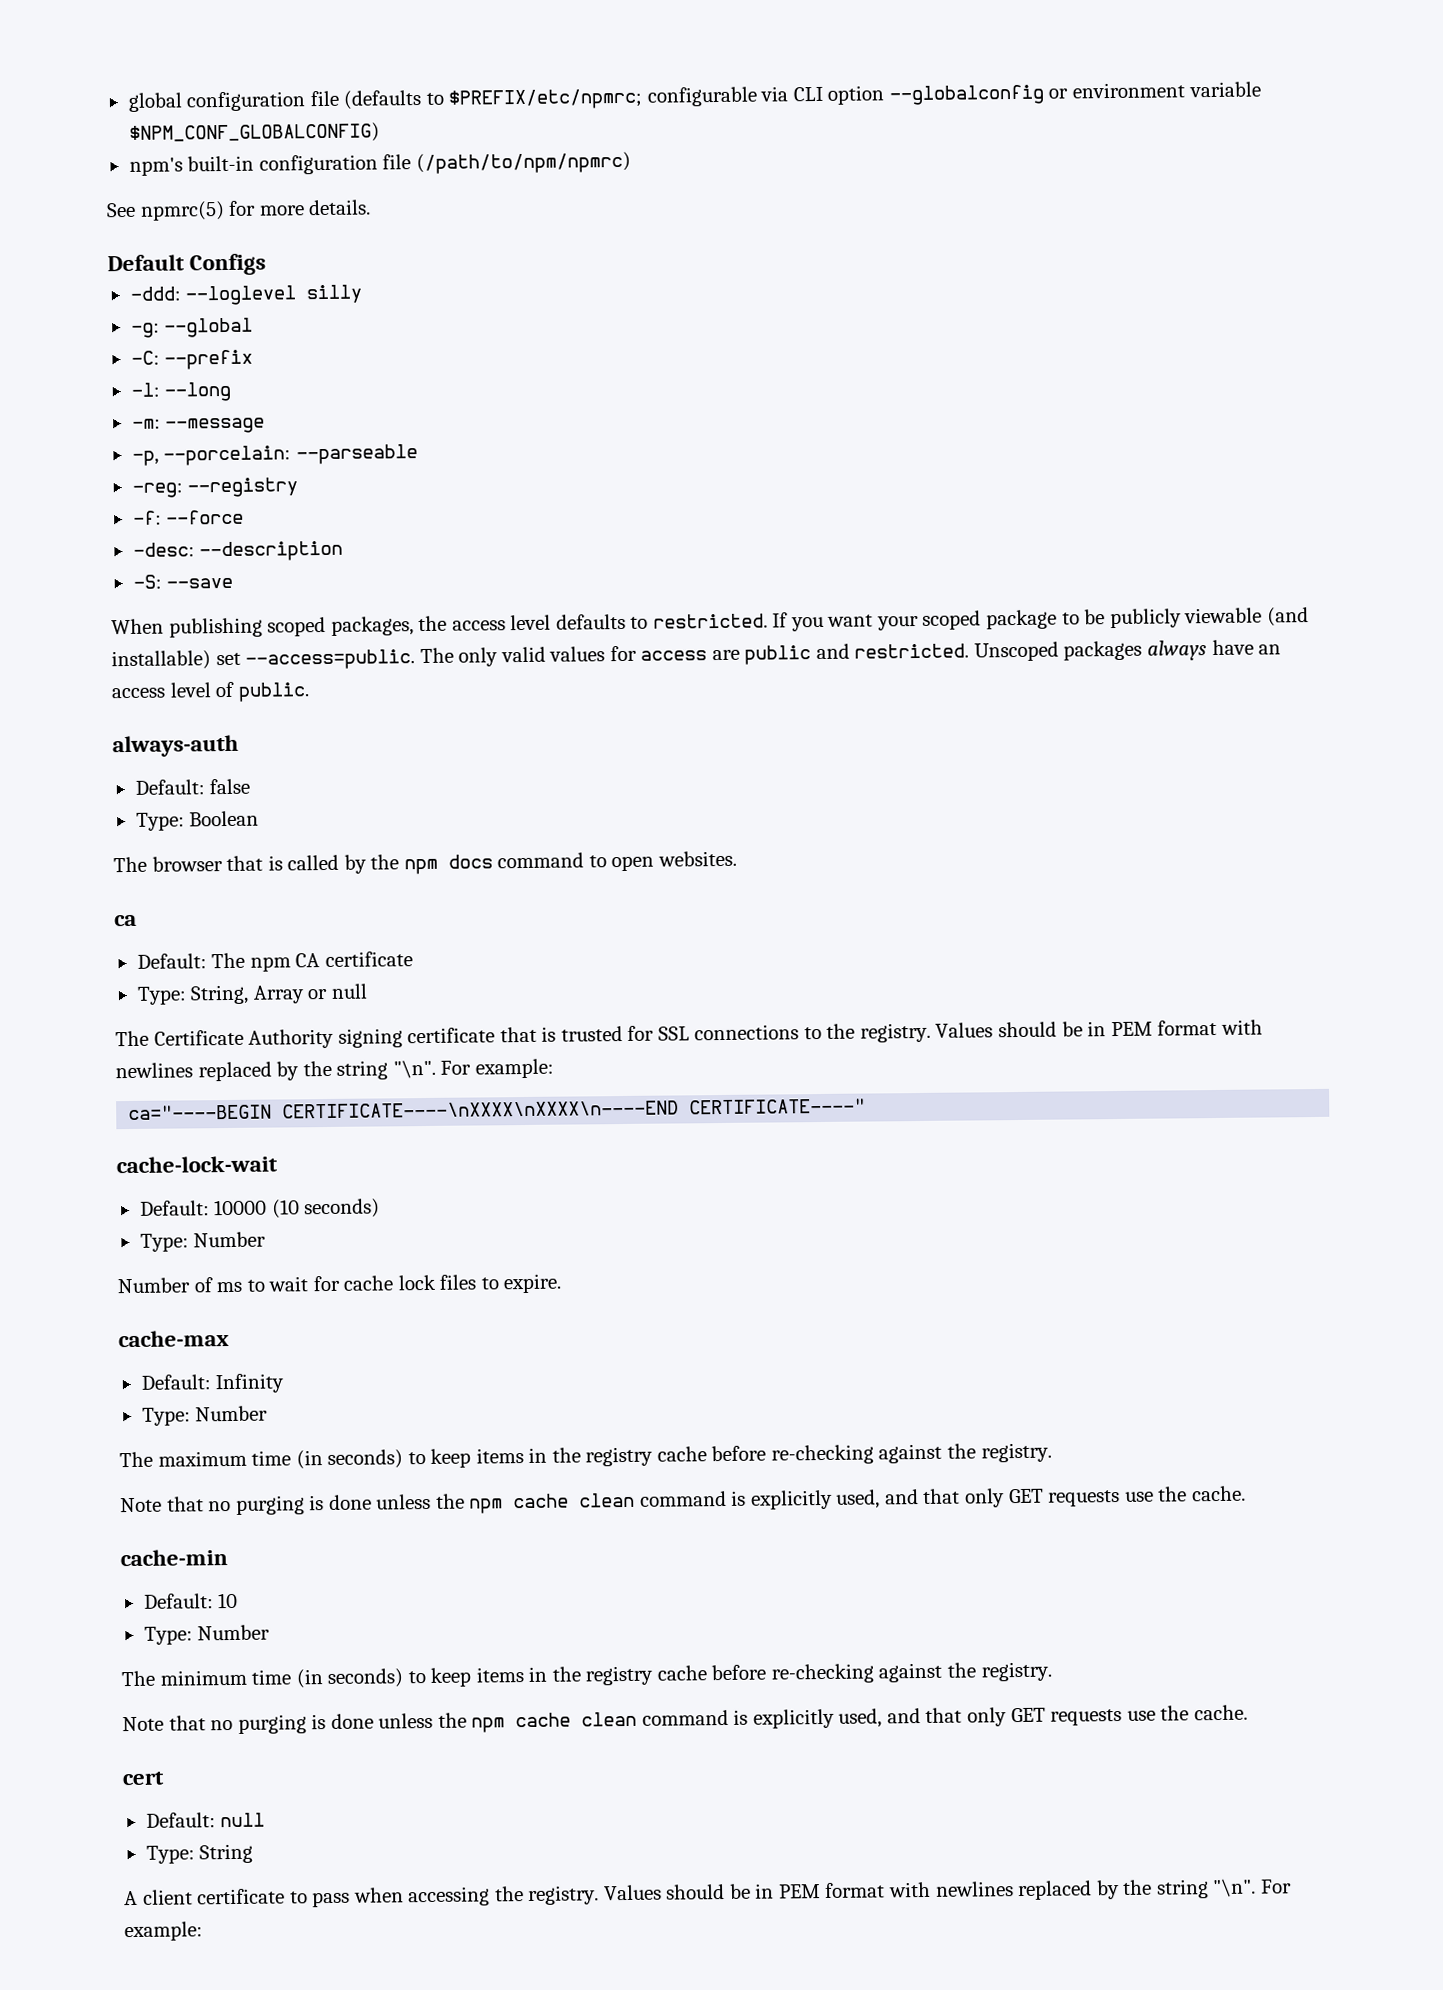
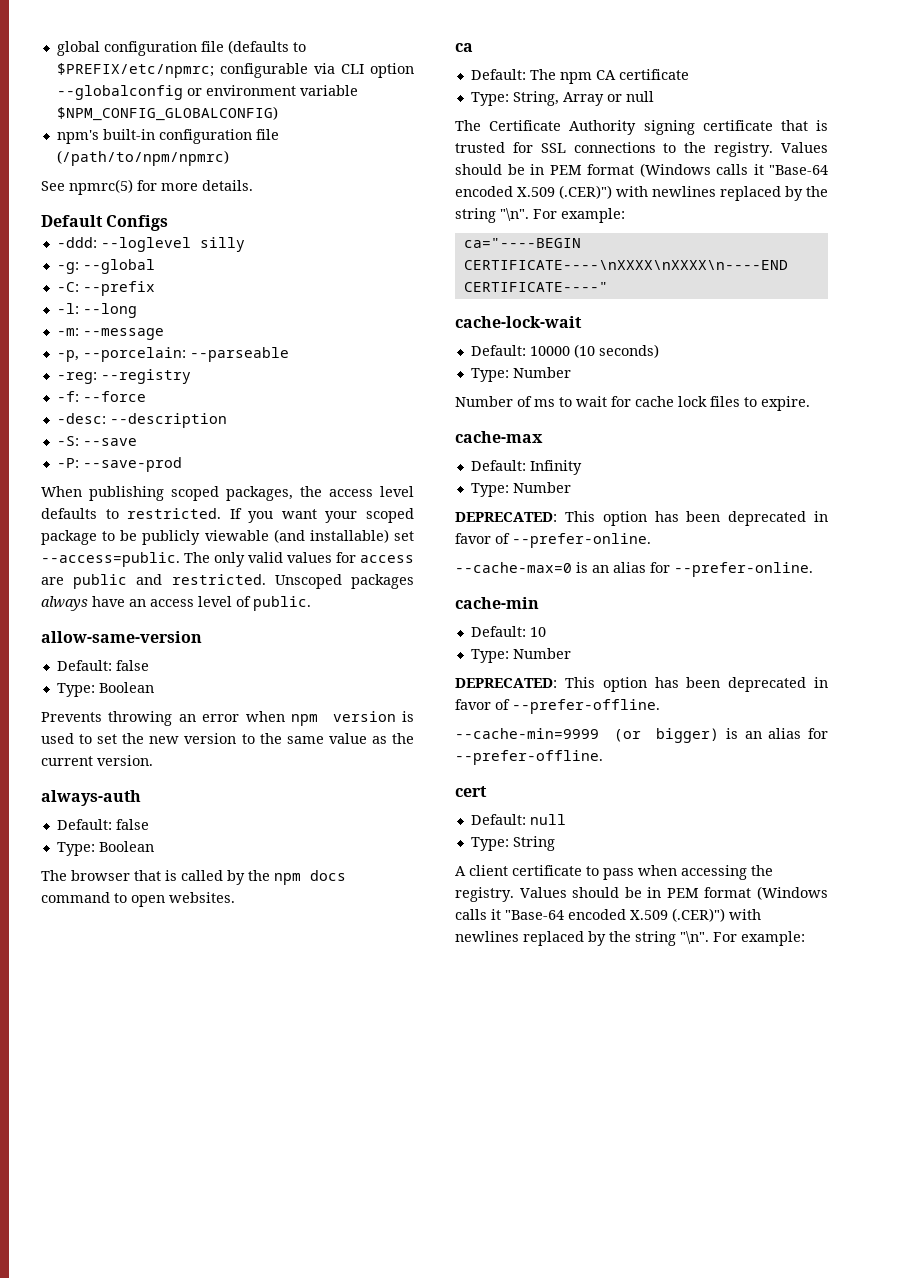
[128,122,380,144] $NPM_CONF_GLOBALCONFIG) -> [56,106,278,121] $NPM_CONFIG_GLOBALCONFIG)
(234, 583) none -> [56,457,182,472] // -P: --save-prod
(310, 692) none -> [41,631,202,643] [56,660,149,671] [56,682,154,697] [41,711,415,726] [41,733,414,744] [41,755,153,766] // allow-same-version // Default: false // Type: Boolean // Prevents throwing an error when npm version is used to set the new version to the same value as the current version.
(1218, 1027) none -> [639,163,828,177] [455,185,612,199] (Windows calls it "Base-64 encoded X.509 (.CER)")
[119,1442,1052,1470] [120,1485,1246,1515] The maximum time (in seconds) to keep items in the registry cache before re-checking against the registry. // Note that no purging is done unless the npm cache clean command is explicitly used, and that only GET requests use the cache. -> [455,511,828,526] [455,533,651,548] [455,562,813,577] DEPRECATED: This option has been deprecated in favor of --prefer-online. // --cache-max=0 is an alias for --prefer-online.
[121,1661,1052,1689] [122,1704,1248,1734] The minimum time (in seconds) to keep items in the registry cache before re-checking against the registry. // Note that no purging is done unless the npm cache clean command is explicitly used, and that only GET requests use the cache. -> [455,677,828,692] [455,699,660,714] [455,728,828,743] [455,750,603,765] DEPRECATED: This option has been deprecated in favor of --prefer-offline. // --cache-min=9999 (or bigger) is an alias for --prefer-offline.
(886, 1890) none -> [757,886,828,900] [455,908,725,922] (Windows calls it "Base-64 encoded X.509 (.CER)")

